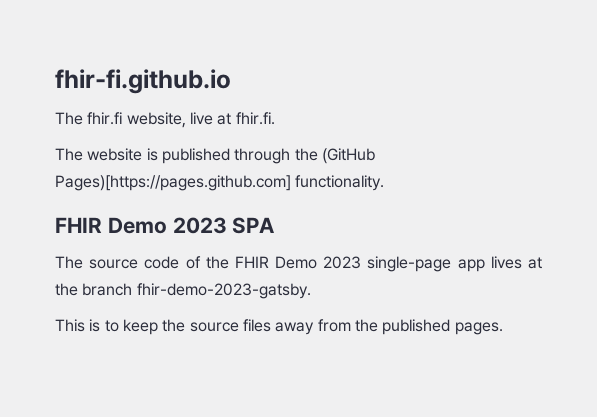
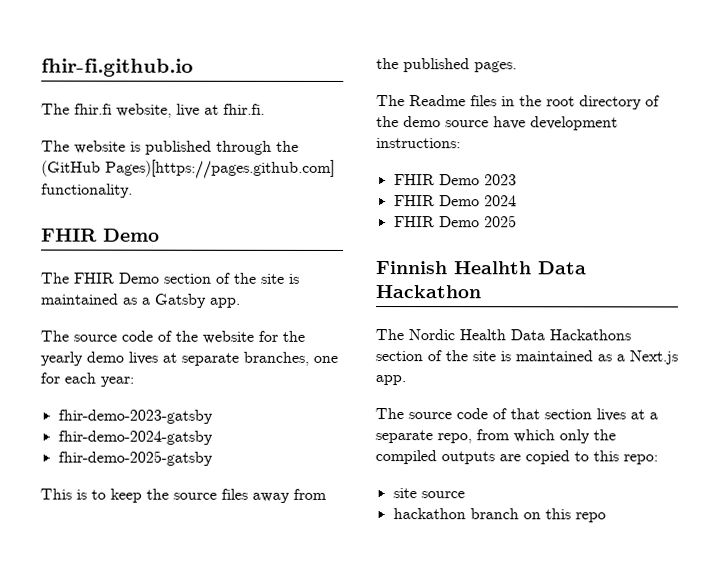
[172,217,275,234] 2023 SPA -> [41,272,300,284] [40,293,240,308] // The FHIR Demo section of the site is maintained as a Gatsby app.
[234,256,542,272] [55,283,311,299] FHIR Demo 2023 single-page app lives at the branch fhir-demo-2023-gatsby. -> [202,330,305,344] [40,351,338,366] [40,372,134,387] [57,409,213,424] [57,430,213,445] [57,450,213,466] website for the yearly demo lives at separate branches, one for each year: // fhir-demo-2023-gatsby // fhir-demo-2024-gatsby // fhir-demo-2025-gatsby
(503, 328) none -> [376,95,660,110] [376,116,618,131] [376,138,461,149] [393,174,517,186] [393,195,517,207] [393,215,517,228] [376,261,587,275] [375,285,482,299] [375,329,631,341] [375,350,678,365] [375,375,406,386] [375,408,658,422] [375,429,616,444] [375,450,658,465] [392,488,465,499] [392,508,606,523] // The Readme files in the root directory of the demo source have development instructions: // FHIR Demo 2023 // FHIR Demo 2024 // FHIR Demo 2025 // Finnish Healhth Data Hackathon // The Nordic Health Data Hackathons section of the site is maintained as a Next.js app. // The source code of that section lives at a separate repo, from which only the compiled outputs are copied to this repo: // site source // hackathon branch on this repo

